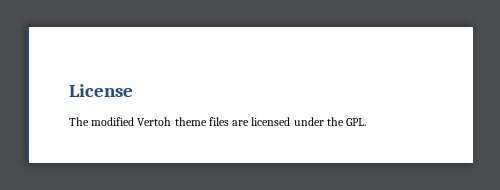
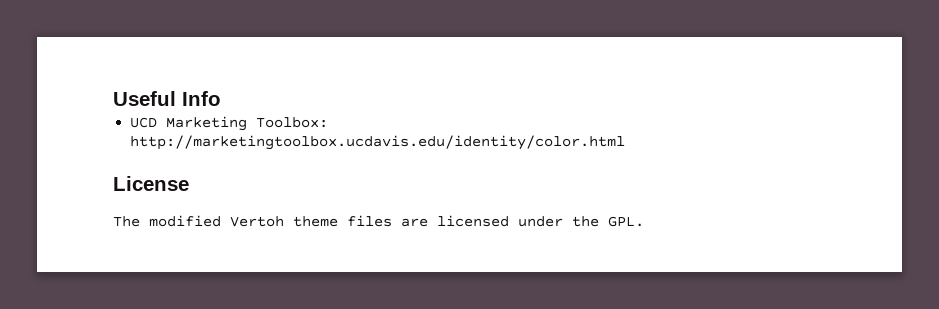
(69, 90) none -> [113,91,221,106] [130,116,329,131] [130,135,626,150] Useful Info // UCD Marketing Toolbox: http://marketingtoolbox.ucdavis.edu/identity/color.html //

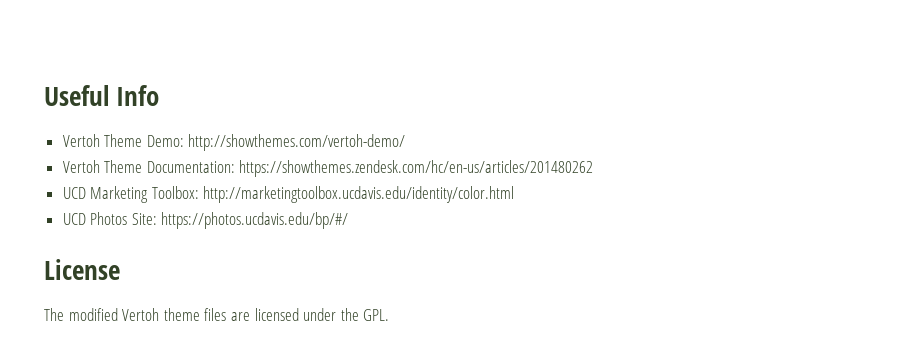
(221, 98) none -> [62,134,406,151] [62,160,594,177] // Vertoh Theme Demo: http://showthemes.com/vertoh-demo/ // Vertoh Theme Documentation: https://showthemes.zendesk.com/hc/en-us/articles/201480262
(626, 142) none -> [62,212,349,229] // UCD Photos Site: https://photos.ucdavis.edu/bp/#/

